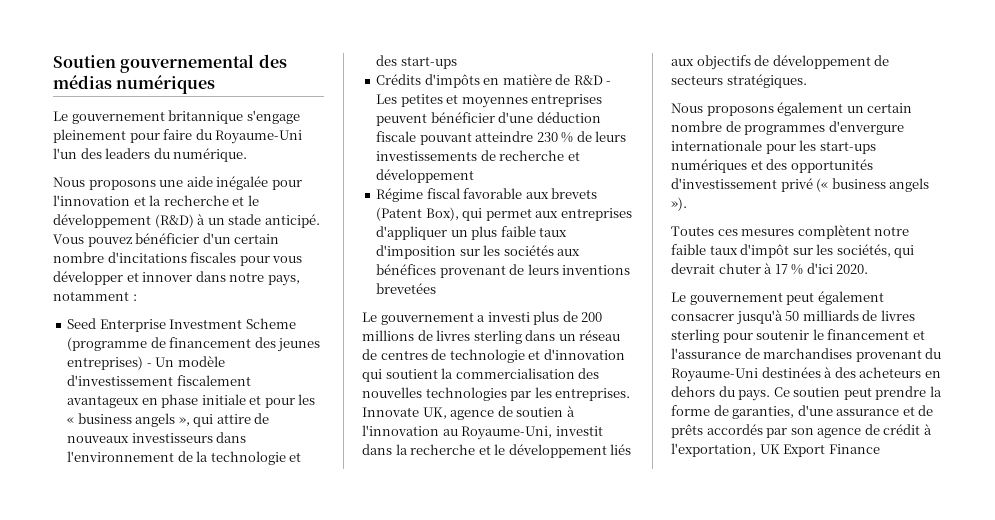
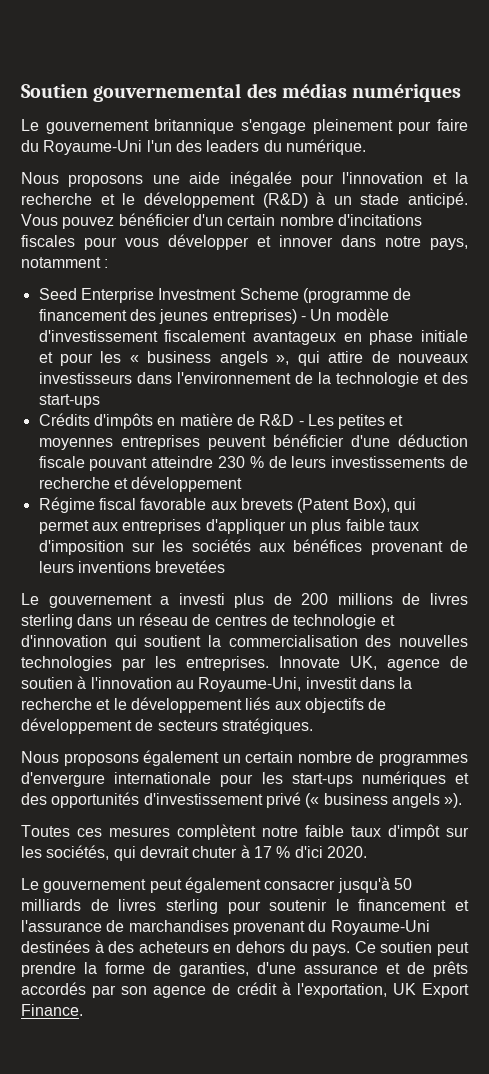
[828,444,880,454] Finance -> [21,1004,83,1016] Finance.

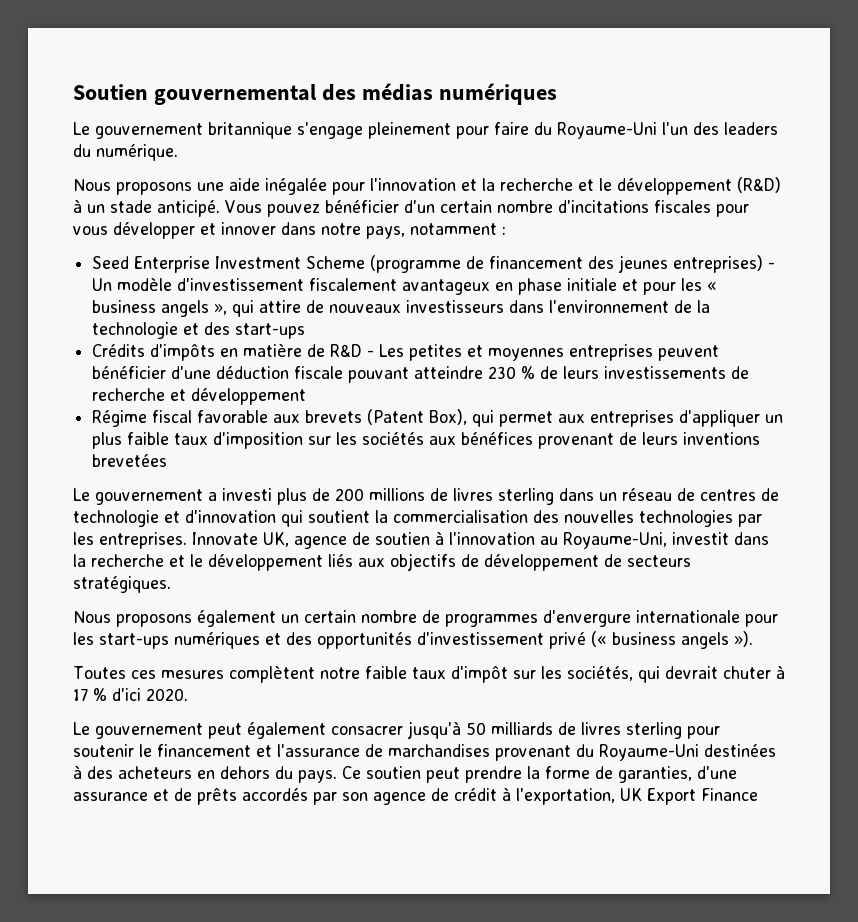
[21,1004,83,1016] Finance. -> [701,788,758,801] Finance

